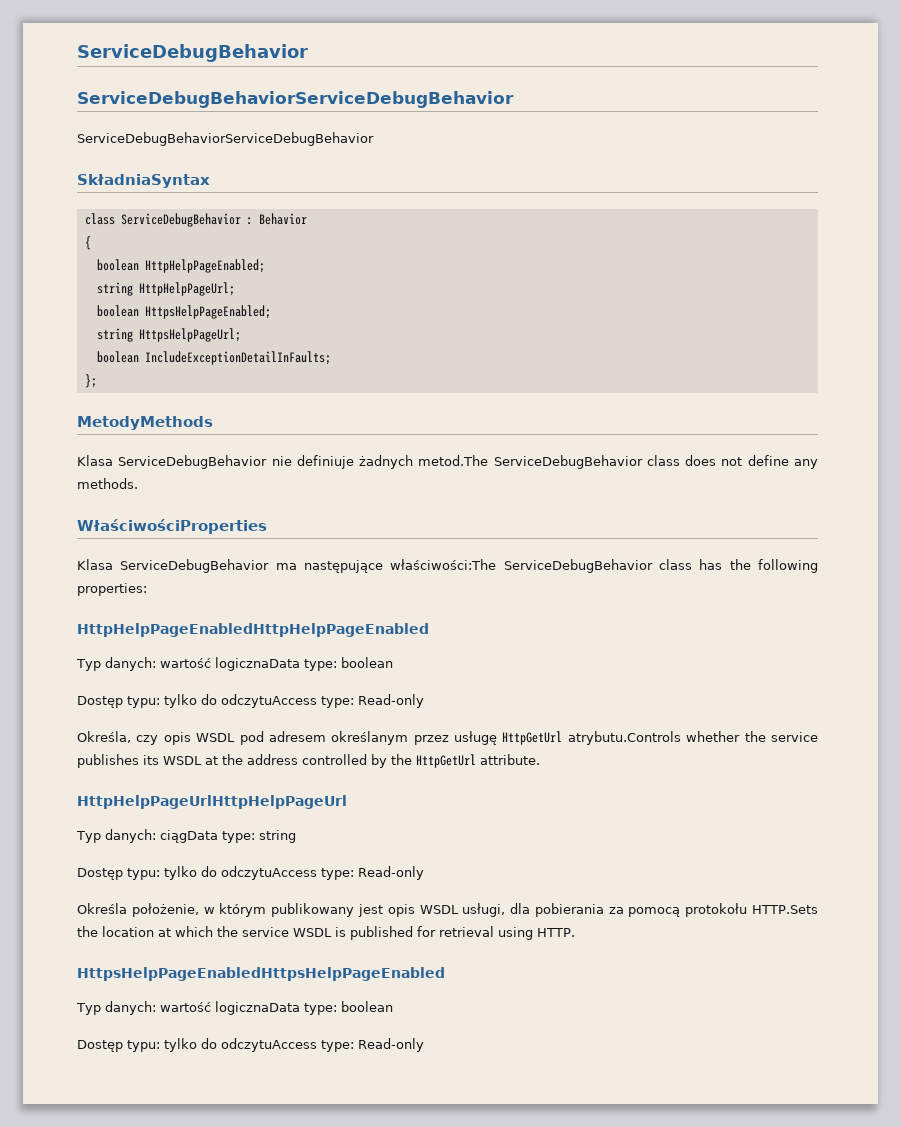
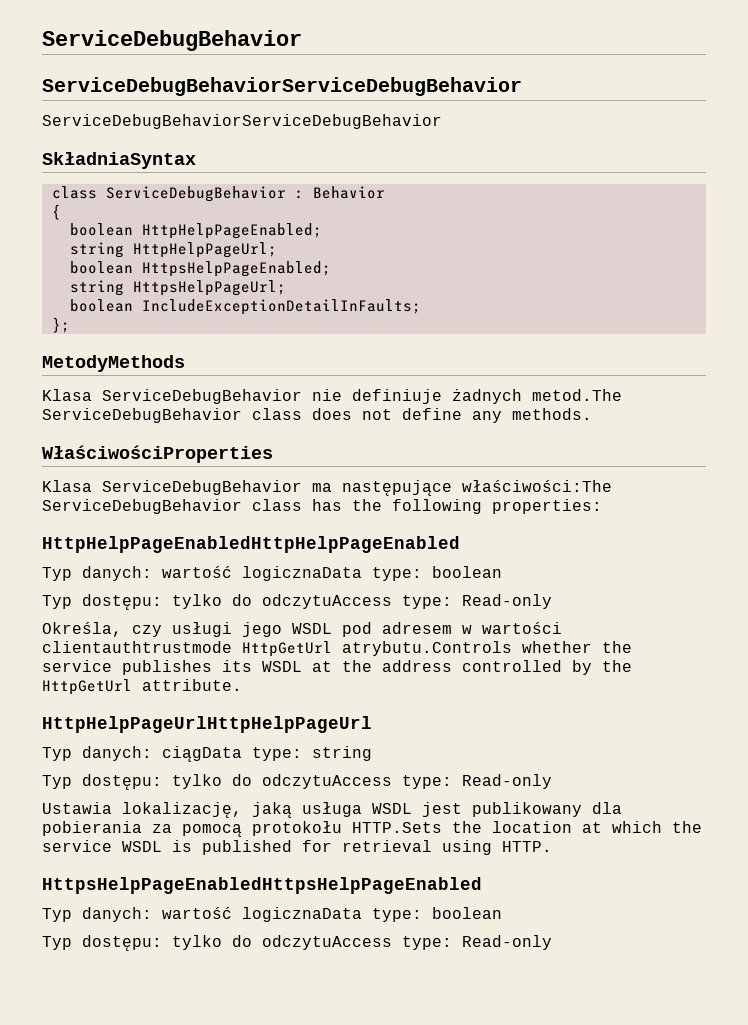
[77,696,160,708] Dostęp typu: -> [42,594,162,610] Typ dostępu:
[163,732,191,745] opis -> [172,622,282,637] usługi jego
[331,731,498,745] określanym przez usługę -> [462,622,562,634] [42,641,232,653] w wartości clientauthtrustmode
[77,866,424,880] [77,903,506,917] Dostęp typu: tylko do odczytuAccess type: Read-only // Określa położenie, w którym publikowany jest opis WSDL usługi, -> [42,774,552,790] [42,802,582,818] Typ dostępu: tylko do odczytuAccess type: Read-only // Ustawia lokalizację, jaką usługa WSDL jest publikowany
[77,1040,160,1052] Dostęp typu: -> [42,935,162,951] Typ dostępu:

